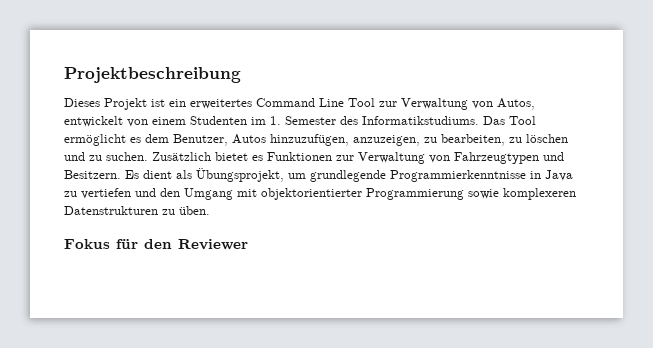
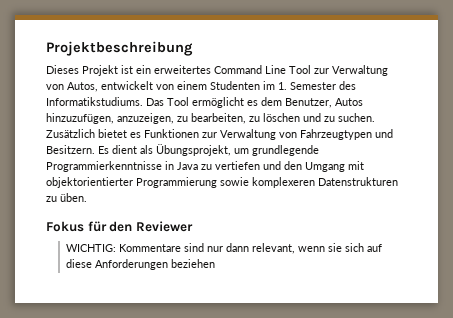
(248, 244) none -> [65,243,382,254] [65,259,215,270] // WICHTIG: Kommentare sind nur dann relevant, wenn sie sich auf diese Anforderungen beziehen

